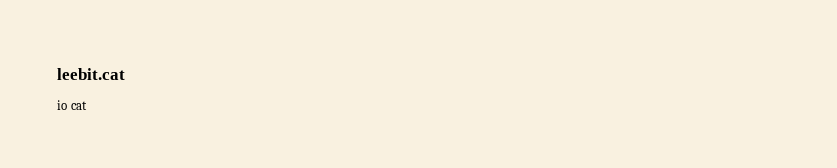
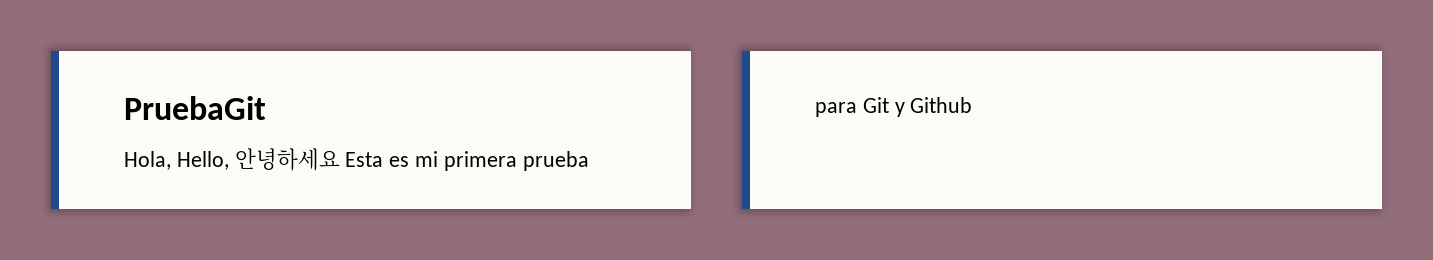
[57,68,125,80] [57,100,87,110] leebit.cat // io cat -> [124,96,266,120] [124,148,589,171] [815,97,973,117] PruebaGit // Hola, Hello, 안녕하세요 Esta es mi primera prueba para Git y Github

